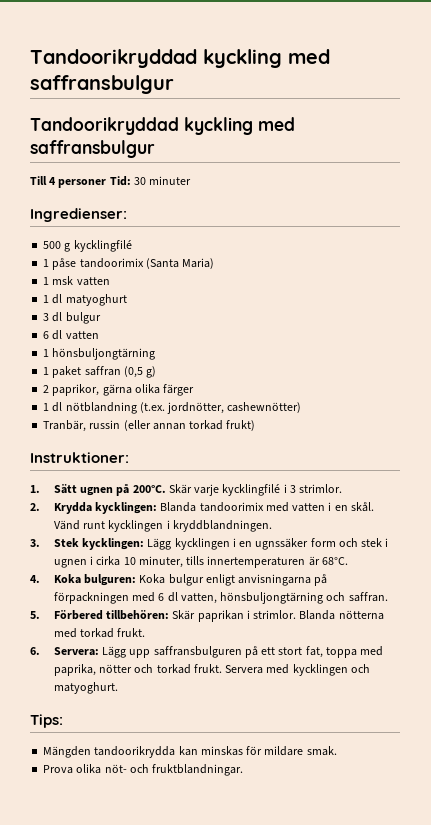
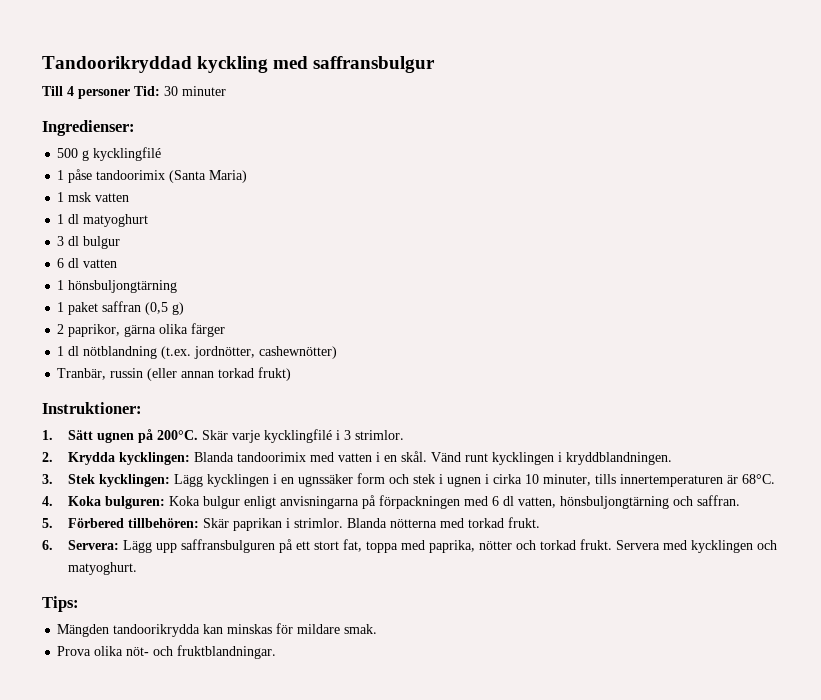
[30,49,330,68] [30,75,174,94] [30,117,295,135] [30,140,155,158] Tandoorikryddad kyckling med saffransbulgur // Tandoorikryddad kyckling med saffransbulgur -> [42,56,436,73] Tandoorikryddad kyckling med saffransbulgur

